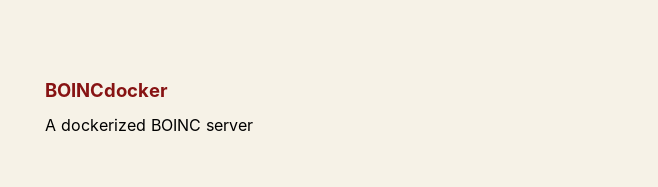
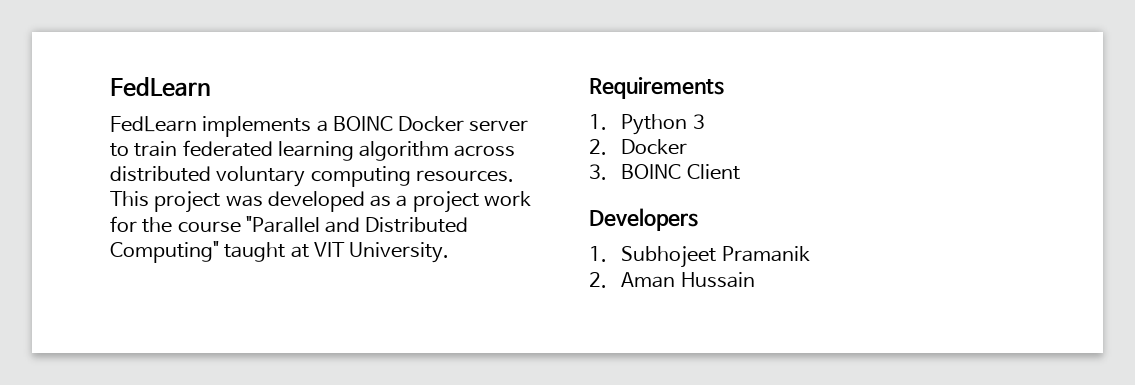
[45,83,168,97] [45,118,253,131] BOINCdocker // A dockerized BOINC server -> [110,77,211,97] [110,116,529,137] [110,140,516,161] [110,166,514,187] [110,191,531,213] [110,216,469,233] [110,241,450,263] [589,77,724,99] [589,114,705,135] [589,139,688,155] [589,164,740,180] [589,208,698,231] [589,246,810,268] [589,272,755,288] FedLearn // FedLearn implements a BOINC Docker server to train federated learning algorithm across distributed voluntary computing resources. This project was developed as a project work for the course "Parallel and Distributed Computing" taught at VIT University. // Requirements // 1. Python 3 // 2. Docker // 3. BOINC Client // Developers // 1. Subhojeet Pramanik // 2. Aman Hussain

